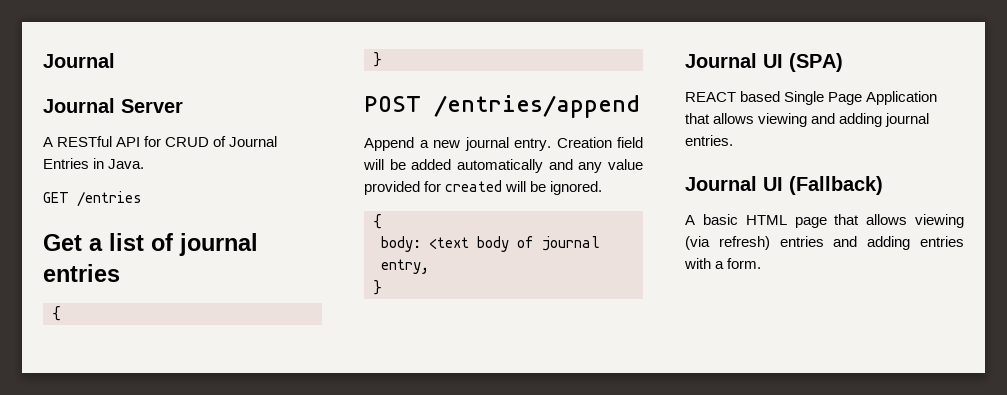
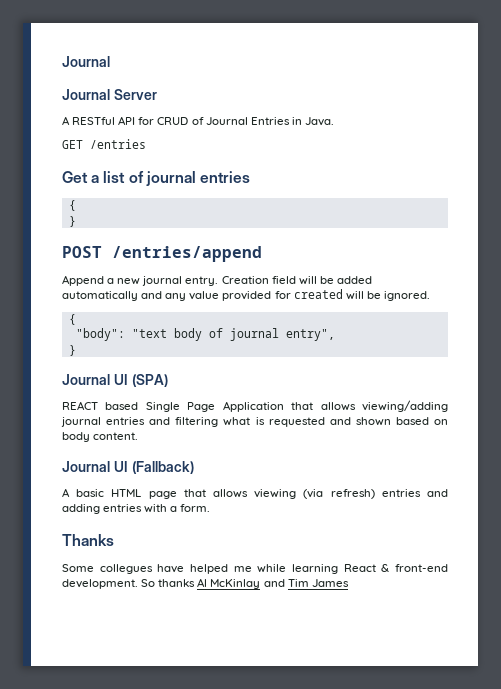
[381,236,469,252] body: <text -> [75,328,167,341] "body": "text
[381,259,429,274] entry, -> [285,329,335,341] entry",
[758,113,930,127] [685,135,733,146] viewing and adding journal entries. -> [362,400,448,412] [61,417,449,427] [62,432,139,442] viewing/adding journal entries and filtering what is requested and shown based on body content.
(762, 263) none -> [62,534,114,546] [62,564,448,574] [62,578,349,589] // Thanks // Some collegues have helped me while learning React & front-end development. So thanks Al McKinlay and Tim James

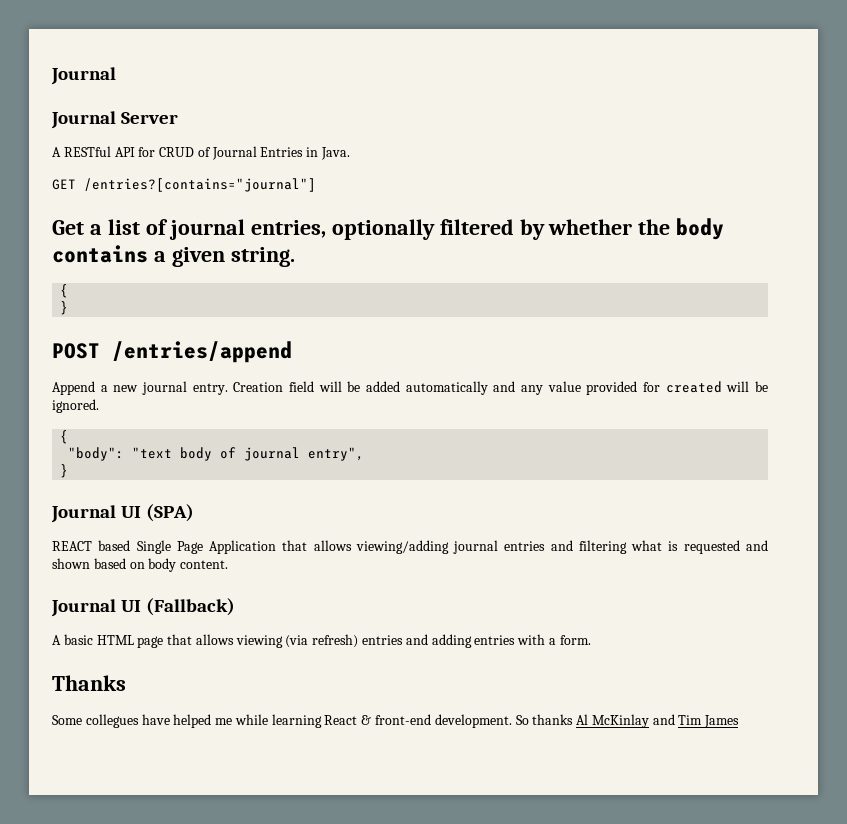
[90,139,146,149] /entries -> [84,178,316,192] /entries?[contains="journal"]
[199,171,250,183] entries -> [250,218,725,240] [52,245,295,267] entries, optionally filtered by whether the body contains a given string.

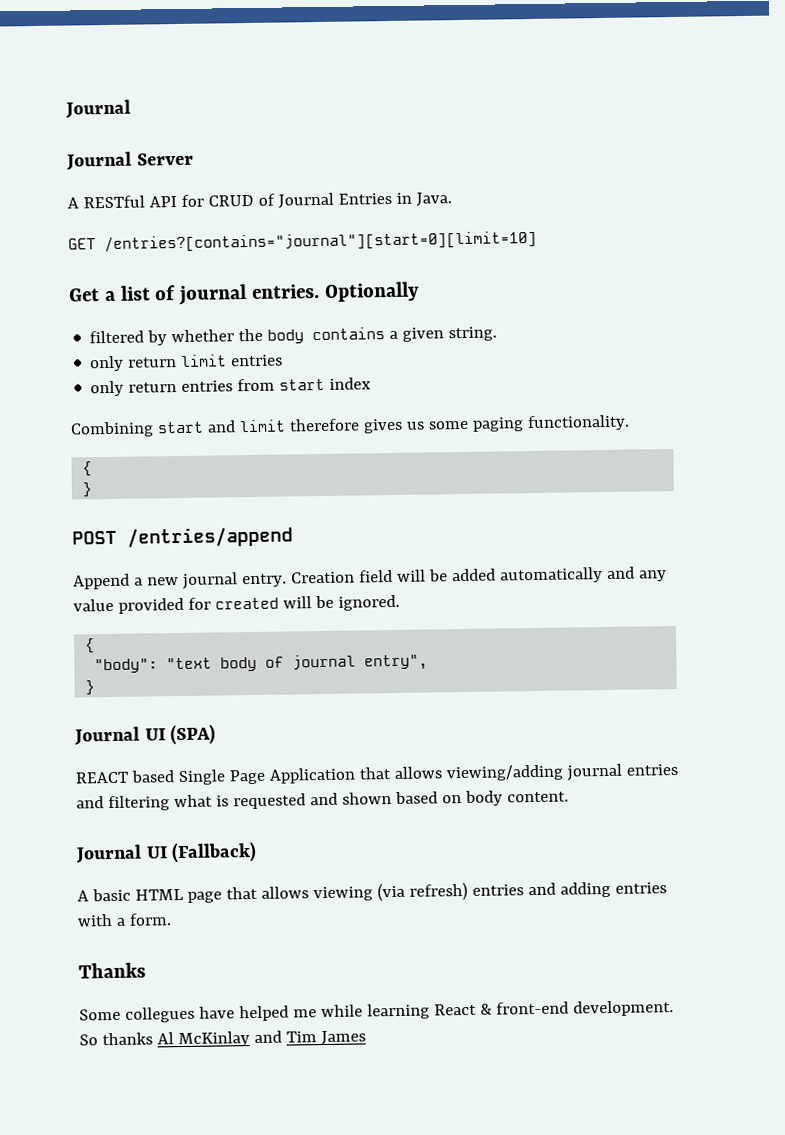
[84,178,316,192] /entries?[contains="journal"] -> [104,230,537,254] /entries?[contains="journal"][start=0][limit=10]
[250,219,435,240] entries, optionally -> [251,281,420,302] entries. Optionally //
(295, 257) none -> [89,354,284,372] [90,377,372,397] [70,414,630,438] // only return limit entries // only return entries from start index // Combining start and limit therefore gives us some paging functionality.

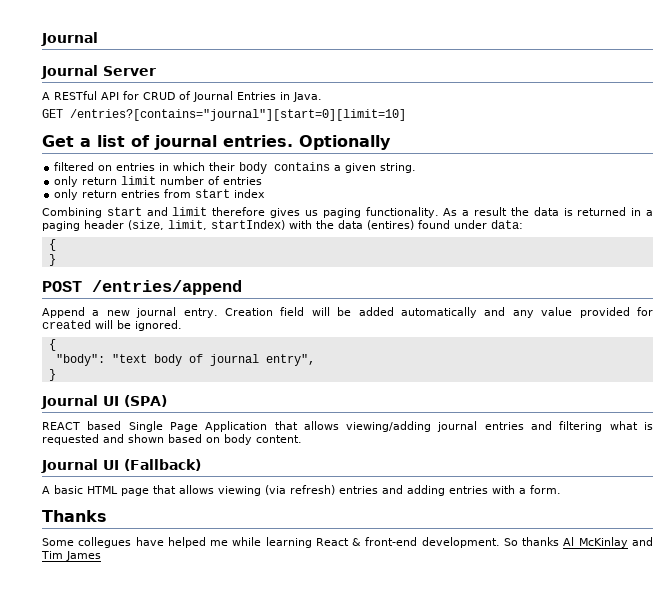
[147,328,264,346] by whether the -> [98,162,236,171] on entries in which their
(228, 360) none -> [160,176,221,185] number of
[427,420,469,430] some -> (318, 213) none
(630, 423) none -> [443,207,653,216] [42,220,523,231] As a result the data is returned in a paging header (size, limit, startIndex) with the data (entires) found under data:

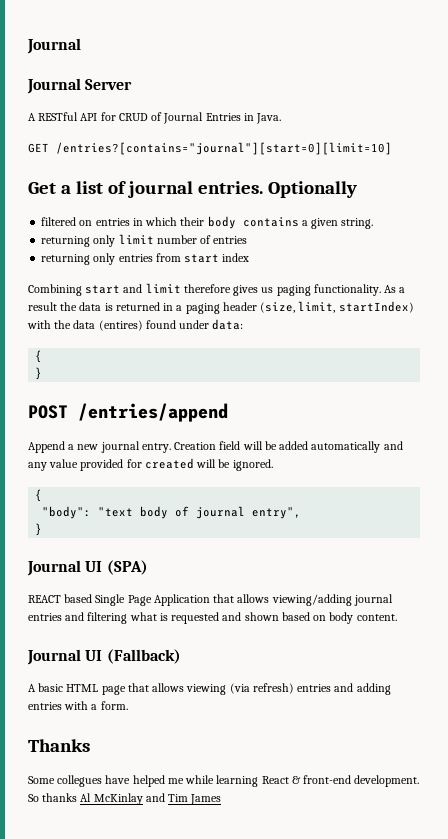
[54,176,118,187] only return -> [41,235,116,247] returning only
[54,189,118,200] only return -> [41,253,116,265] returning only

